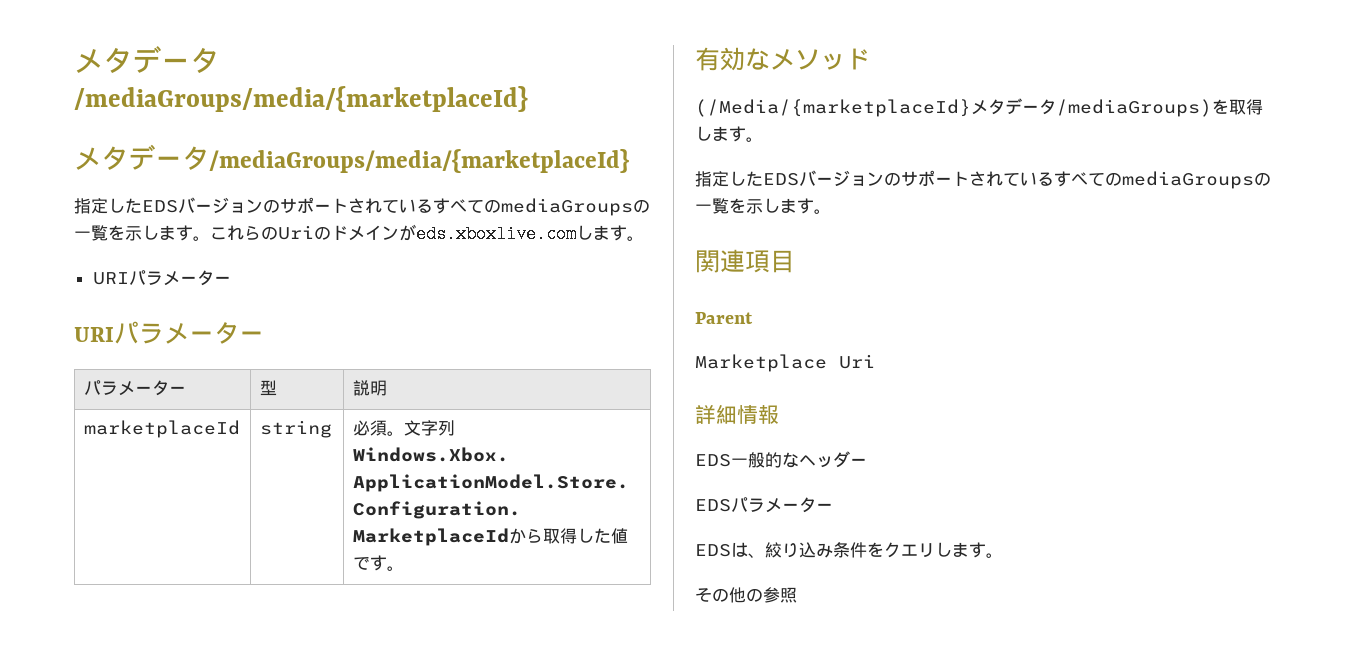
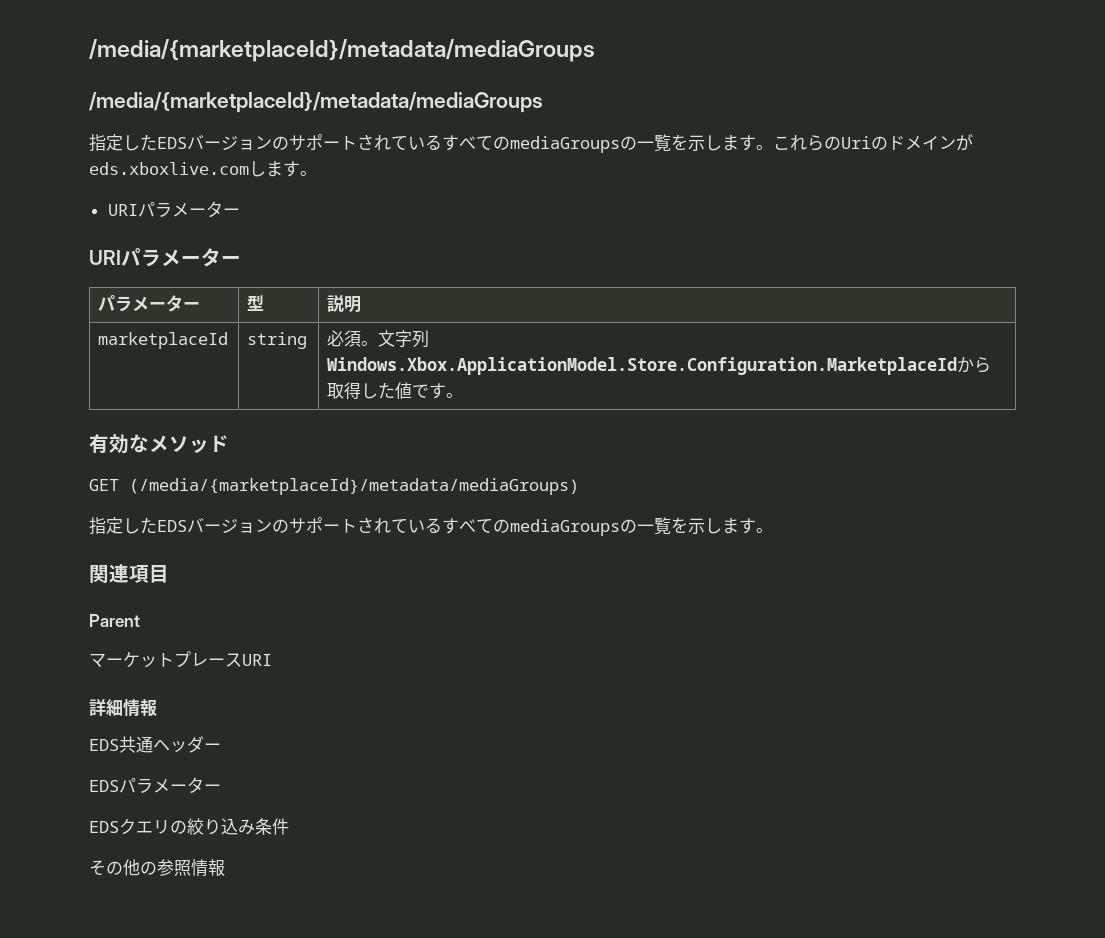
[74,46,219,74] [74,86,528,112] [74,144,629,173] メタデータ/mediaGroups/media/{marketplaceId} // メタデータ/mediaGroups/media/{marketplaceId} -> [89,39,595,62] [89,91,543,113] /media/{marketplaceId}/metadata/mediaGroups // /media/{marketplaceId}/metadata/mediaGroups
[695,98,1263,117] [695,126,763,142] (/Media/{marketplaceId}メタデータ/mediaGroups)を取得します。 -> [89,478,579,495] GET (/media/{marketplaceId}/metadata/mediaGroups)
[695,354,875,372] Marketplace Uri -> [89,651,272,668] マーケットプレースURI
[731,452,799,468] 一般的な -> [119,736,153,753] 共通
[731,542,765,558] は、 -> [119,818,187,835] クエリの
[867,542,1003,558] をクエリします。 -> (289, 826) none
(797, 595) none -> [191,859,225,877] 情報

